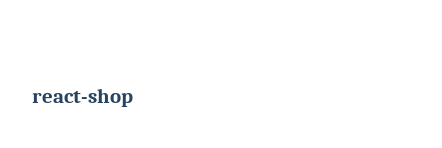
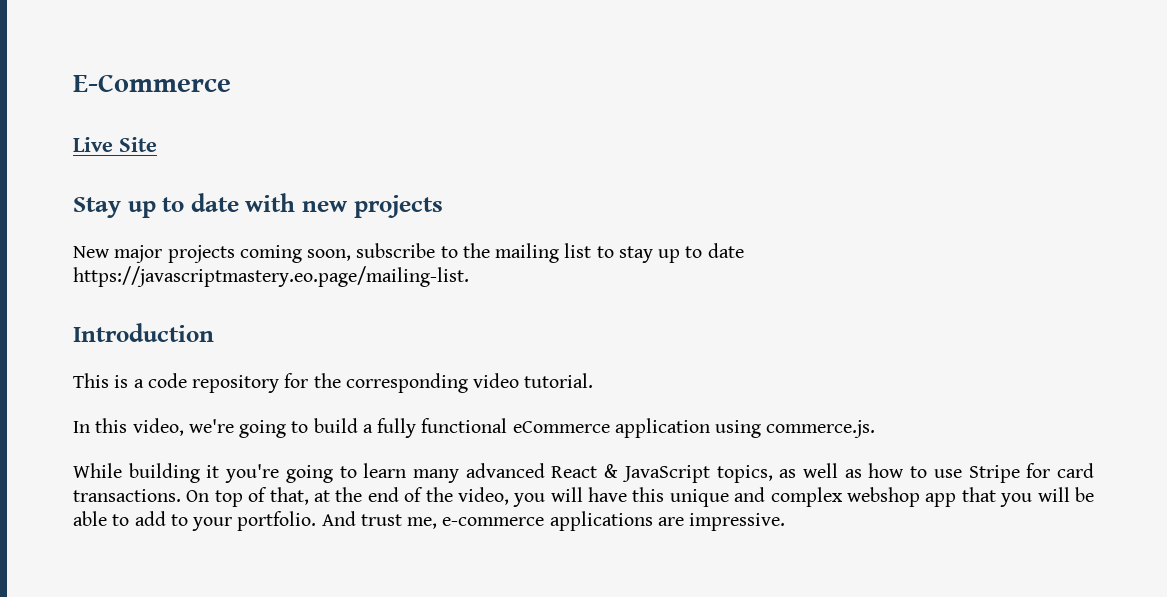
[32,88,133,107] react-shop -> [73,74,231,92] [73,137,157,152] [73,193,443,218] [73,243,744,263] [73,266,469,287] [73,323,214,342] [73,373,594,393] [73,418,876,438] [73,463,1094,483] [73,487,1095,507] [73,511,786,531] E-Commerce // Live Site // Stay up to date with new projects // New major projects coming soon, subscribe to the mailing list to stay up to date https://javascriptmastery.eo.page/mailing-list. // Introduction // This is a code repository for the corresponding video tutorial. // In this video, we're going to build a fully functional eCommerce application using commerce.js. // While building it you're going to learn many advanced React & JavaScript topics, as well as how to use Stripe for card transactions. On top of that, at the end of the video, you will have this unique and complex webshop app that you will be able to add to your portfolio. And trust me, e-commerce applications are impressive.

